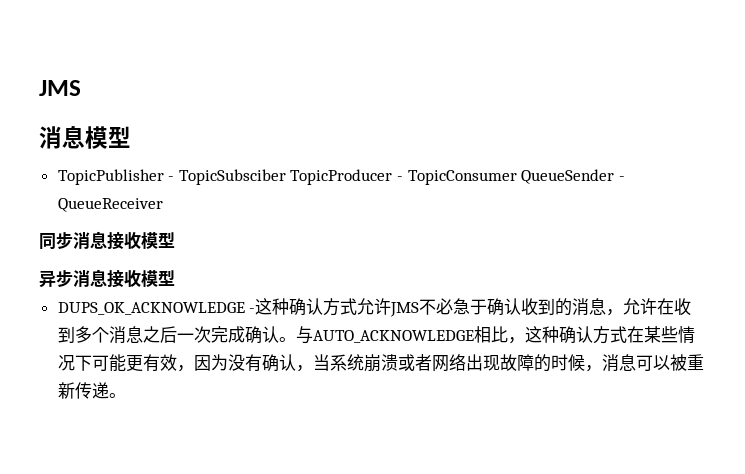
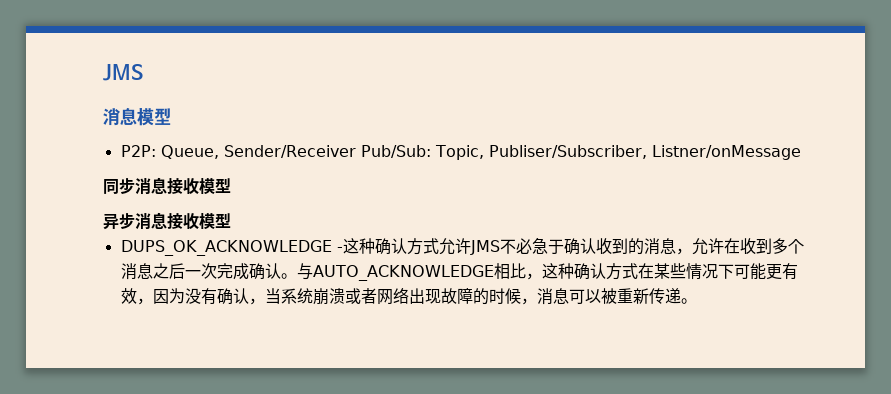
[57,169,625,185] [57,198,163,212] TopicPublisher - TopicSubsciber TopicProducer - TopicConsumer QueueSender - QueueReceiver -> [120,145,801,160] P2P: Queue, Sender/Receiver Pub/Sub: Topic, Publiser/Subscriber, Listner/onMessage

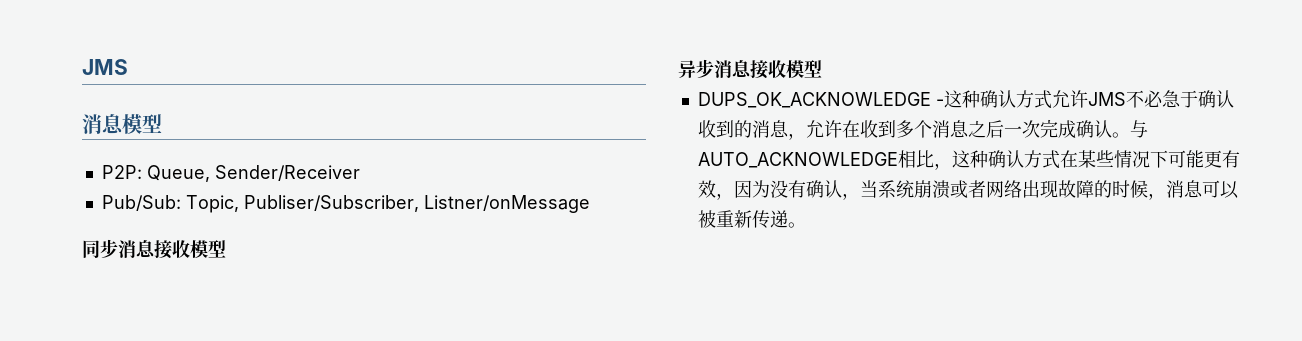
(356, 151) none -> (360, 173) //

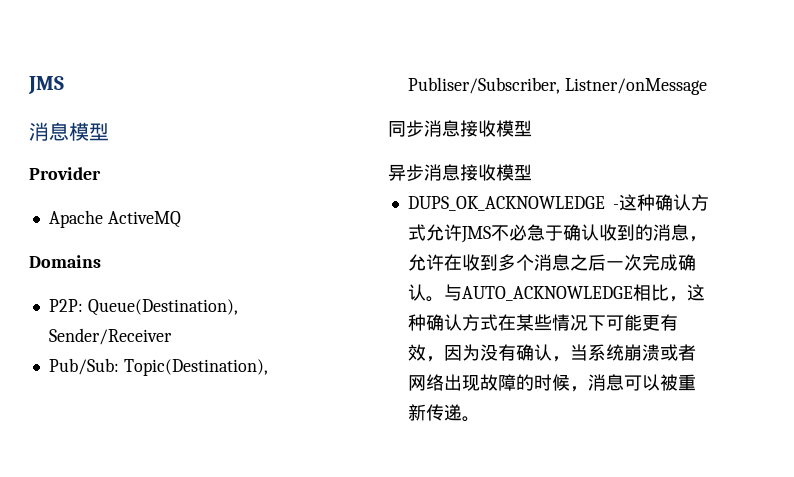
(162, 123) none -> [29,167,101,180] [48,210,181,228] [29,255,101,268] // Provider // Apache ActiveMQ // Domains
[146,165,210,182] Queue, -> [87,299,238,316] Queue(Destination),
[185,195,239,213] Topic, -> [123,359,268,376] Topic(Destination),

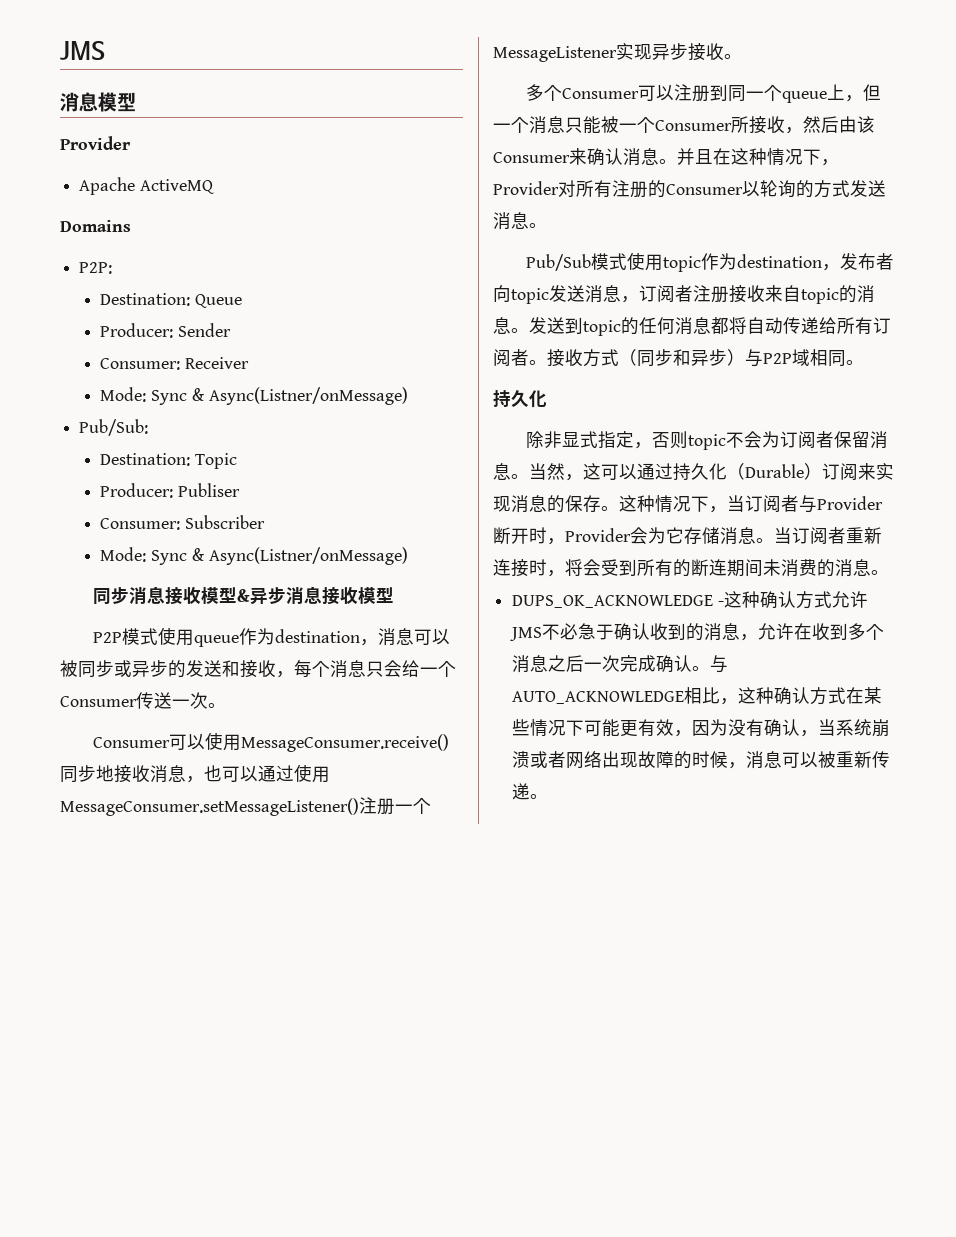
[87,299,238,316] [48,328,172,345] [48,358,268,376] [407,77,707,95] Queue(Destination), Sender/Receiver // Pub/Sub: Topic(Destination), Publiser/Subscriber, Listner/onMessage -> [100,293,243,308] [100,323,232,338] [100,357,250,370] [100,387,408,405] [79,419,149,436] [100,453,238,469] [100,483,241,498] [100,515,266,530] [100,547,408,565] // Destination: Queue // Producer: Sender // Consumer: Receiver // Mode: Sync & Async(Listner/onMessage) // Pub/Sub: // Destination: Topic // Producer: Publiser // Consumer: Subscriber // Mode: Sync & Async(Listner/onMessage)
(532, 128) // -> [236,589,250,602] &
(532, 172) none -> [92,627,450,647] [60,660,456,678] [60,692,226,709] [92,732,449,752] [60,764,330,783] [60,797,431,816] [493,43,742,62] [525,84,881,103] [493,116,875,134] [493,148,839,166] [493,180,886,198] [493,212,547,230] [525,252,894,272] [493,285,875,304] [493,317,891,336] [493,349,864,367] [493,390,547,408] [525,431,888,450] [493,463,894,481] [493,495,883,513] [493,527,882,545] [493,559,889,577] // P2P模式使用queue作为destination，消息可以被同步或异步的发送和接收，每个消息只会给一个Consumer传送一次。 // Consumer可以使用MessageConsumer.receive()同步地接收消息，也可以通过使用MessageConsumer.setMessageListener()注册一个MessageListener实现异步接收。 // 多个Consumer可以注册到同一个queue上，但一个消息只能被一个Consumer所接收，然后由该Consumer来确认消息。并且在这种情况下，Provider对所有注册的Consumer以轮询的方式发送消息。 // Pub/Sub模式使用topic作为destination，发布者向topic发送消息，订阅者注册接收来自topic的消息。发送到topic的任何消息都将自动传递给所有订阅者。接收方式（同步和异步）与P2P域相同。 // 持久化 // 除非显式指定，否则topic不会为订阅者保留消息。当然，这可以通过持久化（Durable）订阅来实现消息的保存。这种情况下，当订阅者与Provider断开时，Provider会为它存储消息。当订阅者重新连接时，将会受到所有的断连期间未消费的消息。

